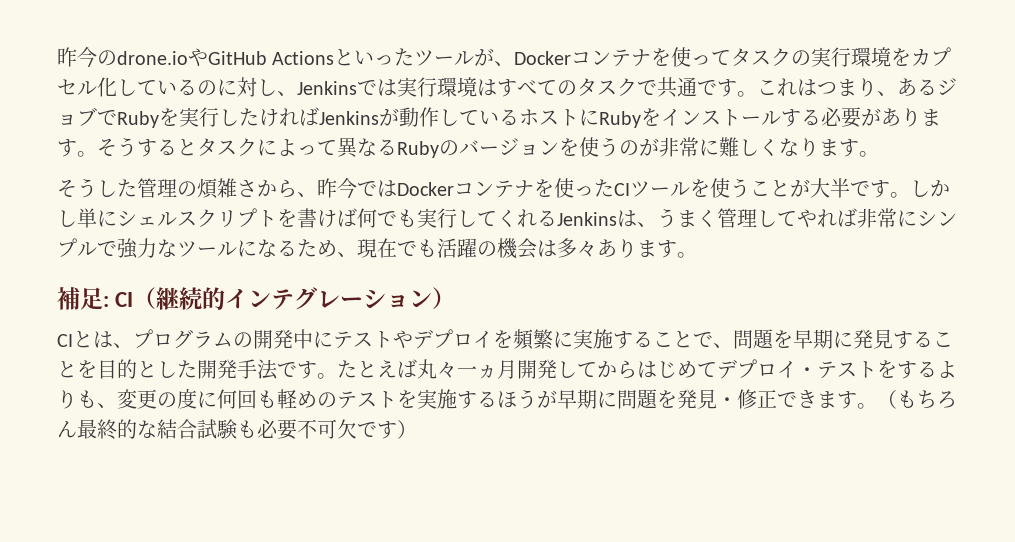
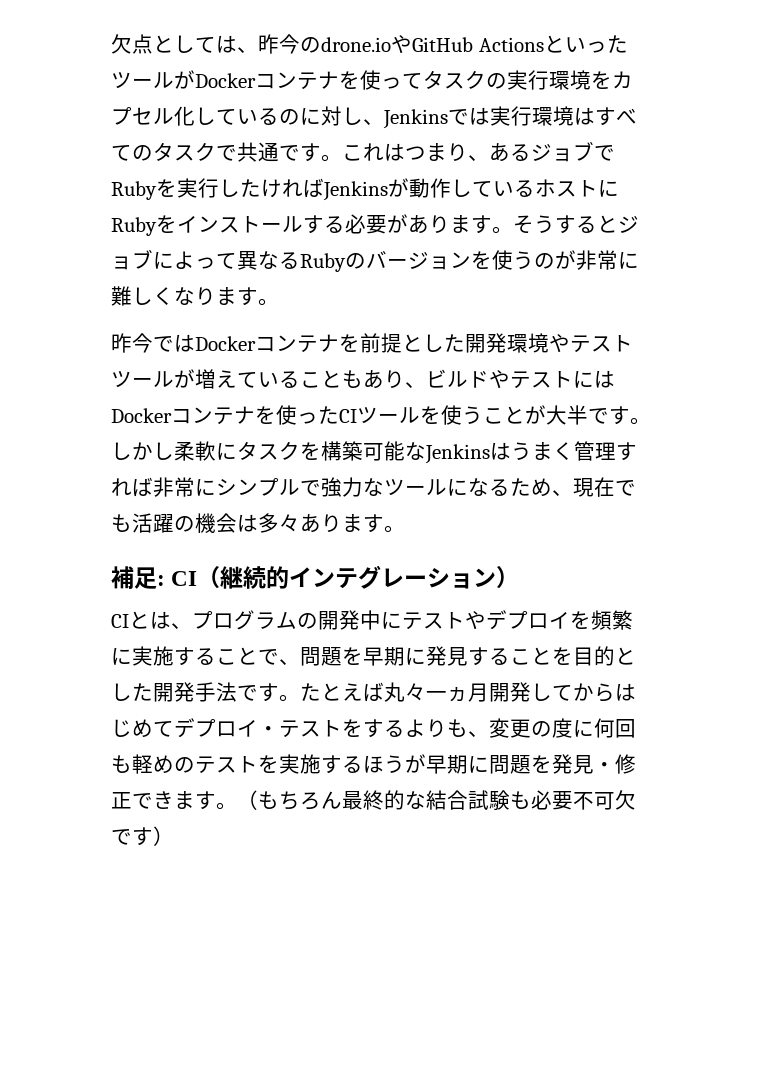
(57, 57) none -> [111,34,258,54] 欠点としては、
[494,61,515,66] 、 -> (195, 79) none
[197,138,257,156] タスク -> [618,216,639,233] [111,249,153,270] ジョブ
[57,178,317,199] そうした管理の煩雑さから、 -> (279, 302) none
(554, 188) none -> [360,333,633,353] [111,369,615,389] [111,406,276,425] 前提とした開発環境やテストツールが増えていることもあり、ビルドやテストにはDockerコンテナを
[77,208,657,228] 単にシェルスクリプトを書けば何でも実行してくれるJenkinsは、 -> [174,441,511,464] 柔軟にタスクを構築可能なJenkinsは
[757,209,817,228] してや -> [616,442,637,461] す

